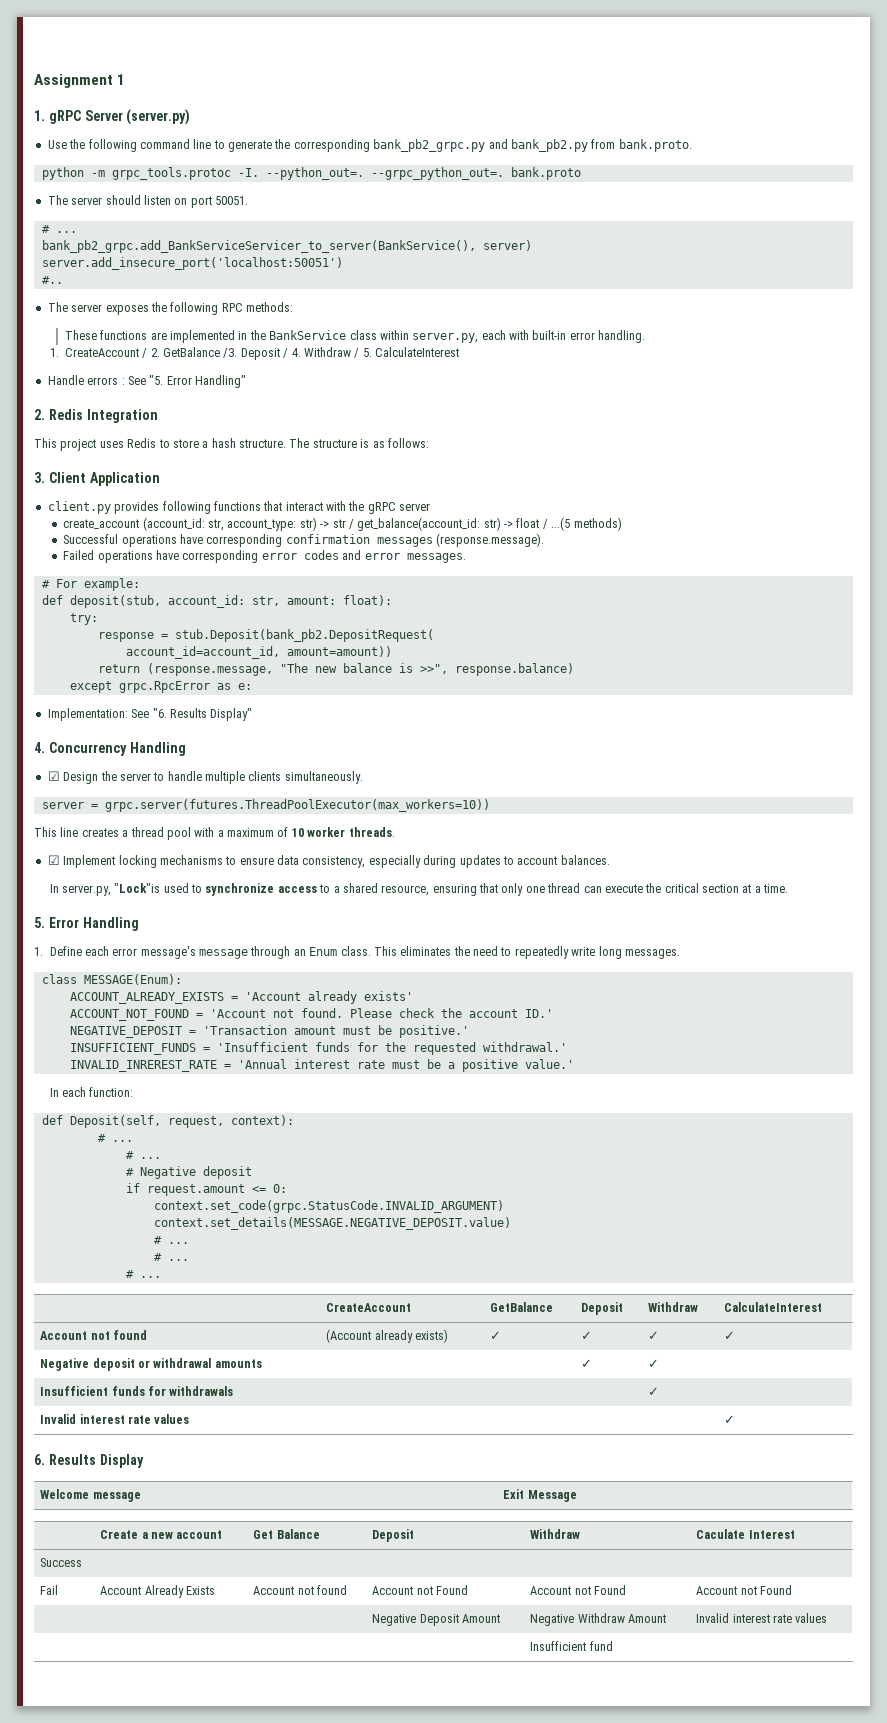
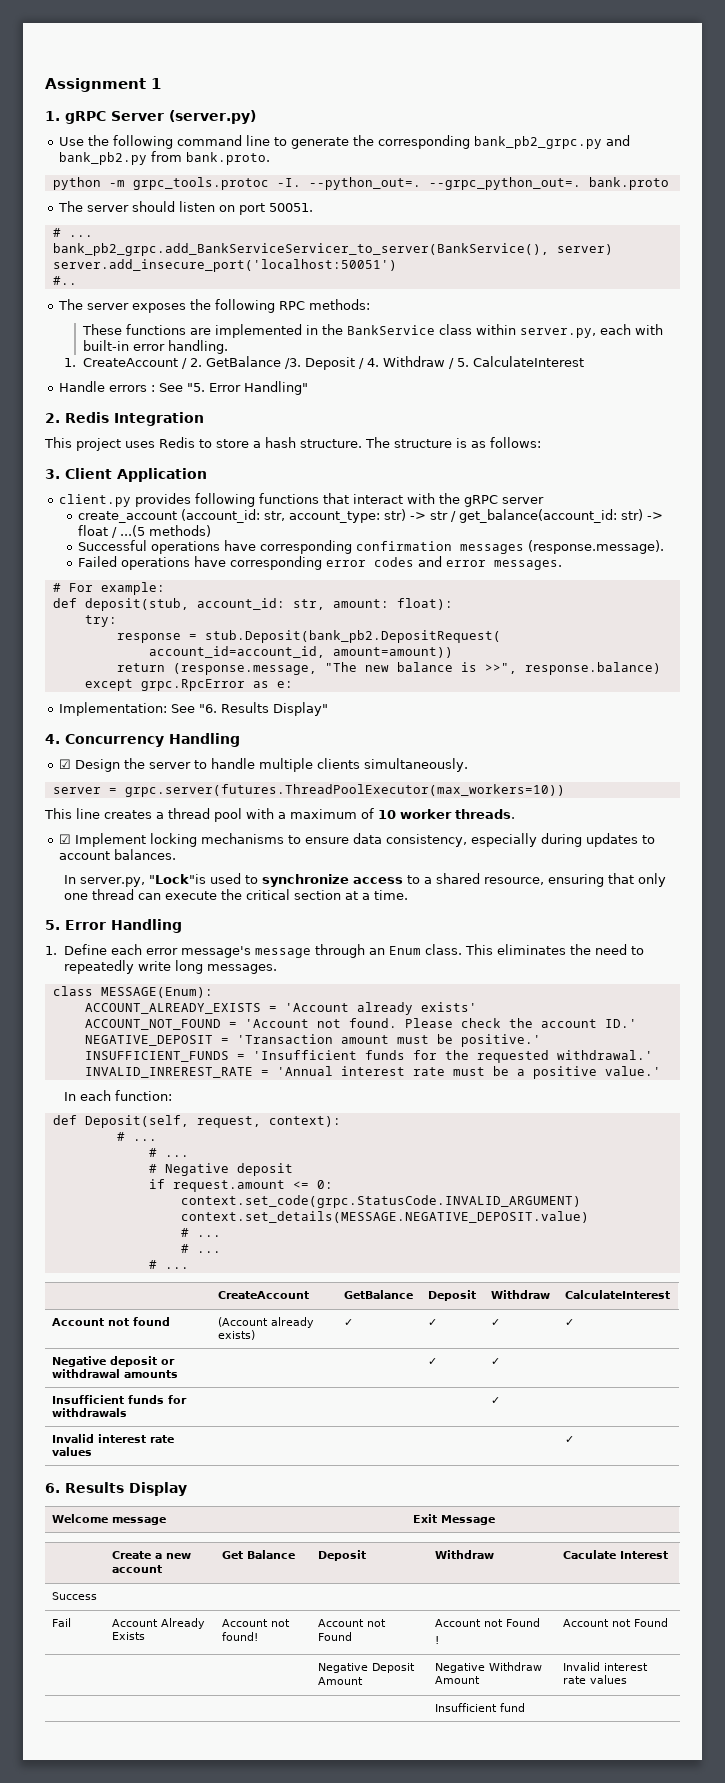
[317,1585,348,1595] [372,1585,469,1595] [530,1585,627,1595] found | Account not Found | Account not Found -> [222,1632,259,1641] [318,1619,387,1627] [318,1632,353,1641] [435,1618,541,1627] [435,1636,440,1644] found! | Account not Found | Account not Found // !

